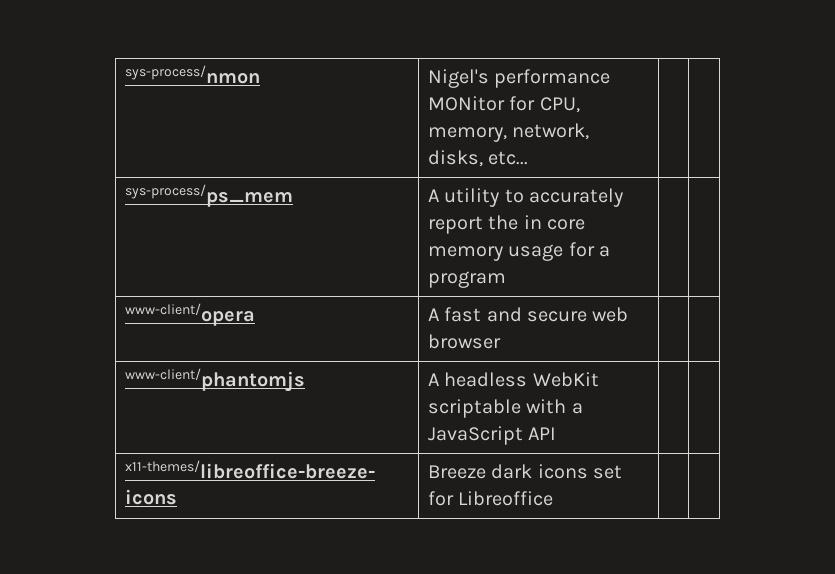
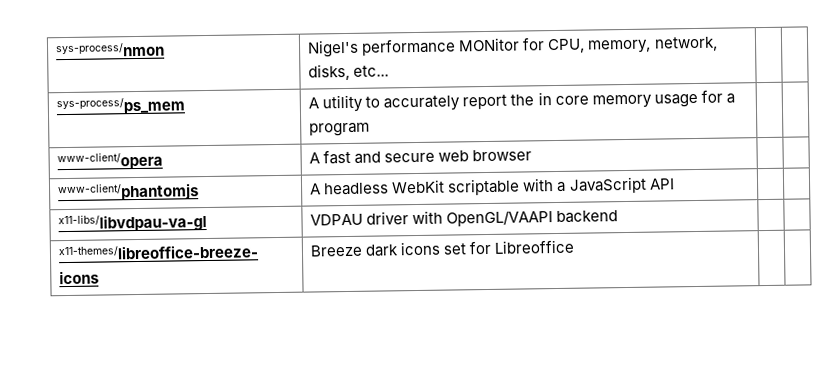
(557, 433) none -> [58,212,208,233] [310,210,619,227] // x11-libs/libvdpau-va-gl | VDPAU driver with OpenGL/VAAPI backend | |

